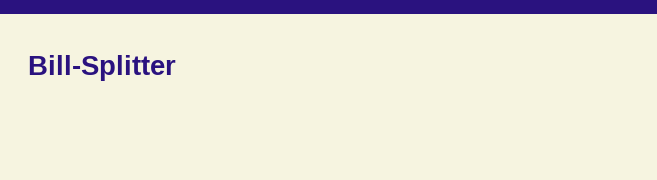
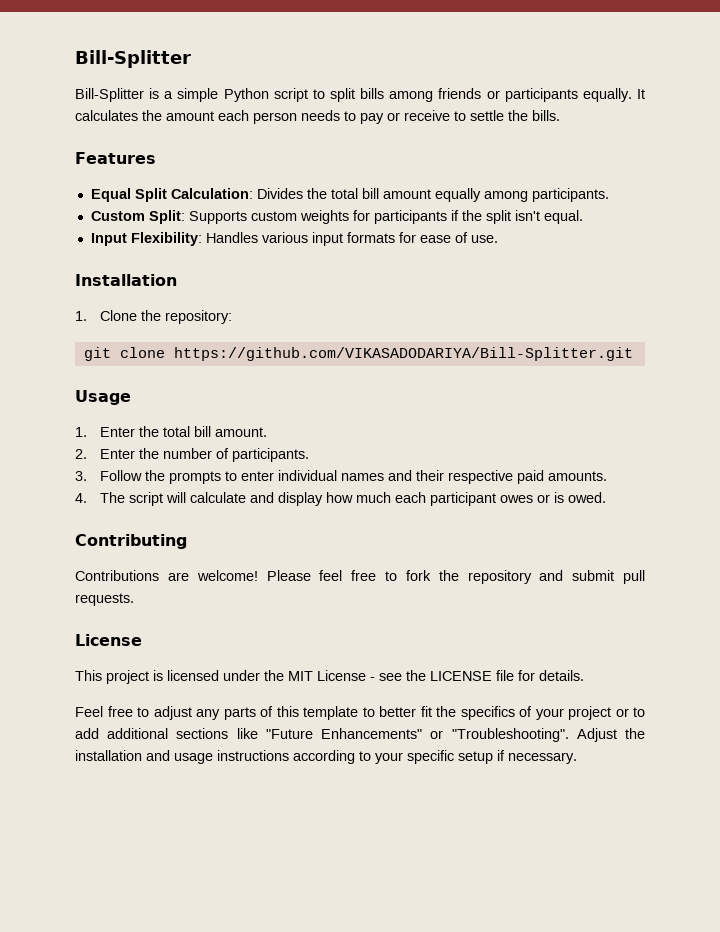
[28,55,176,81] Bill-Splitter -> [75,50,191,68] [75,88,646,102] [75,110,560,124] [75,152,156,164] [90,188,609,202] [90,210,583,224] [90,232,498,246] [75,274,177,286] [75,310,233,324] [83,347,633,361] [75,390,131,405] [75,426,268,437] [75,448,310,462] [75,470,608,484] [75,492,607,506] [75,534,187,549] [75,570,645,584] [75,593,134,606] [75,634,142,646] [75,670,584,684] [75,706,645,720] [75,728,645,742] [75,750,577,764] Bill-Splitter // Bill-Splitter is a simple Python script to split bills among friends or participants equally. It calculates the amount each person needs to pay or receive to settle the bills. // Features // Equal Split Calculation: Divides the total bill amount equally among participants. // Custom Split: Supports custom weights for participants if the split isn't equal. // Input Flexibility: Handles various input formats for ease of use. // Installation // 1. Clone the repository: // git clone https://github.com/VIKASADODARIYA/Bill-Splitter.git // Usage // 1. Enter the total bill amount. // 2. Enter the number of participants. // 3. Follow the prompts to enter individual names and their respective paid amounts. // 4. The script will calculate and display how much each participant owes or is owed. // Contributing // Contributions are welcome! Please feel free to fork the repository and submit pull requests. // License // This project is licensed under the MIT License - see the LICENSE file for details. // Feel free to adjust any parts of this template to better fit the specifics of your project or to add additional sections like "Future Enhancements" or "Troubleshooting". Adjust the installation and usage instructions according to your specific setup if necessary.

